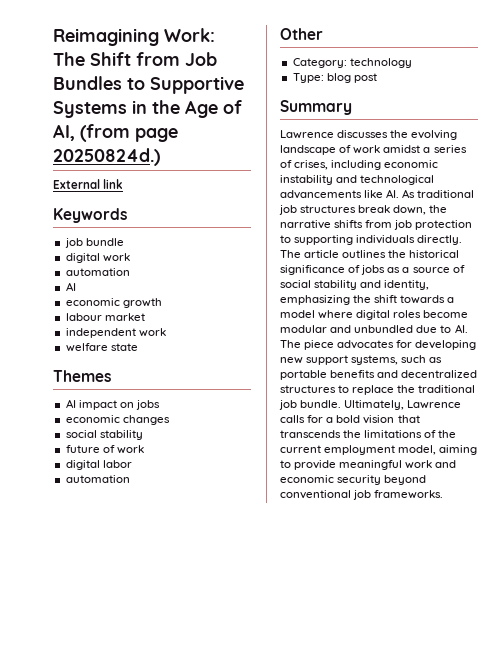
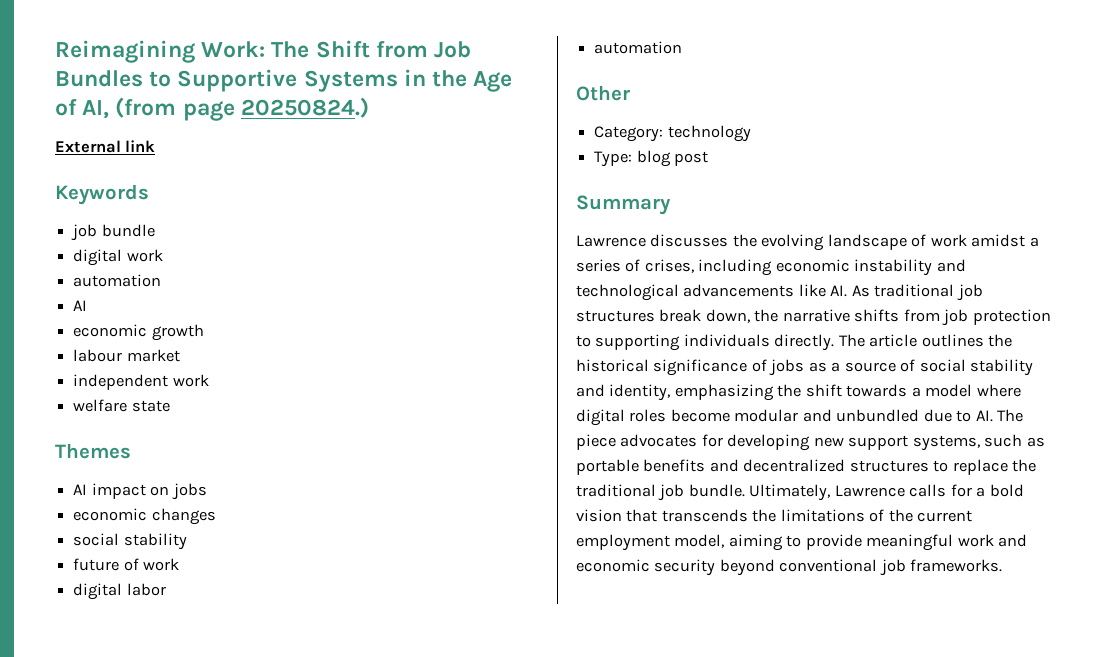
[53,148,160,166] 20250824d.) -> [240,97,369,118] 20250824.)

